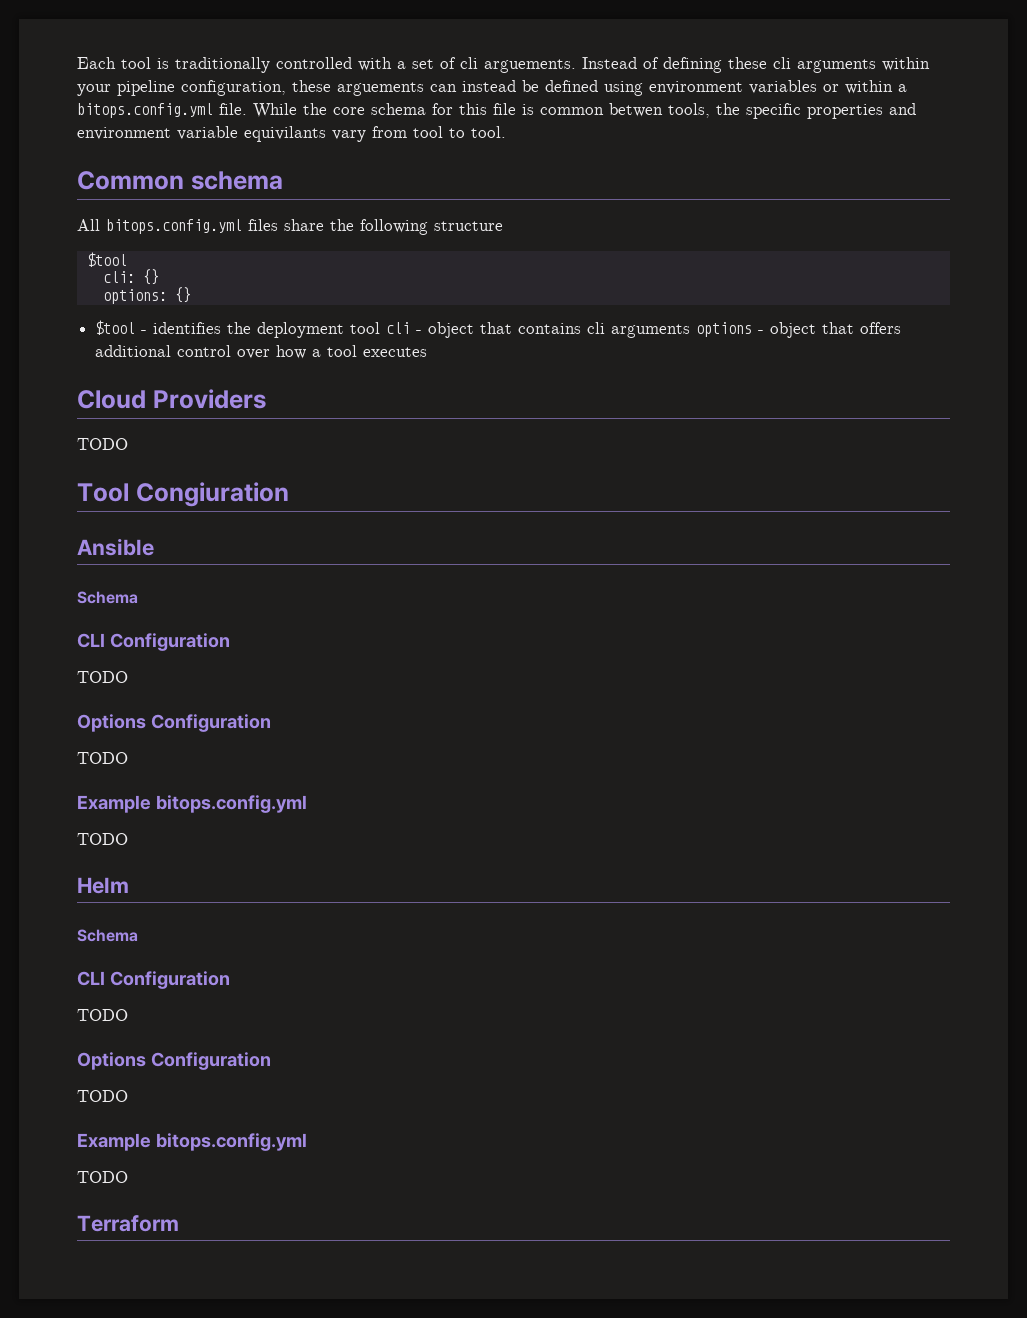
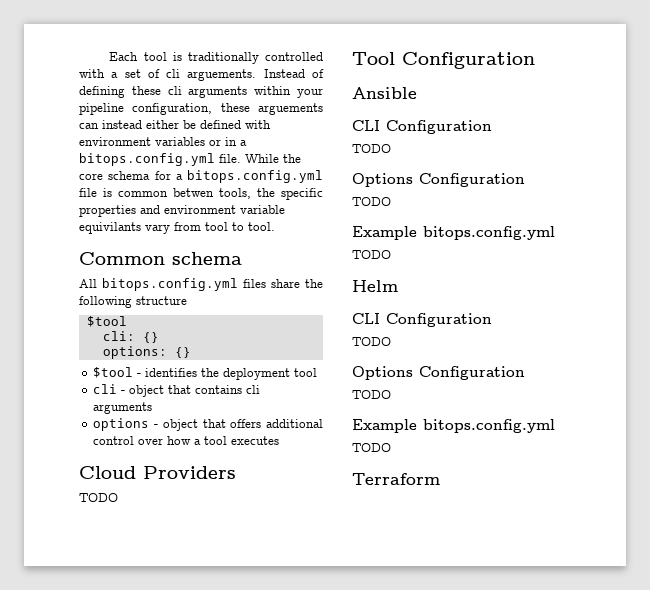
(516, 86) none -> [146,120,179,129] either
[604,81,643,96] using -> [245,120,271,129] with
[845,80,893,94] within -> [225,137,237,146] in
[459,103,487,115] this -> [175,170,323,183] a bitops.config.yml
(381, 328) none -> (318, 372) //
(691, 331) none -> (153, 408) //
[135,482,289,507] Congiuration -> [402,52,535,69] Configuration
[77,591,138,604] // Schema -> (417, 93) none
[77,929,138,942] // Schema -> (398, 286) none

